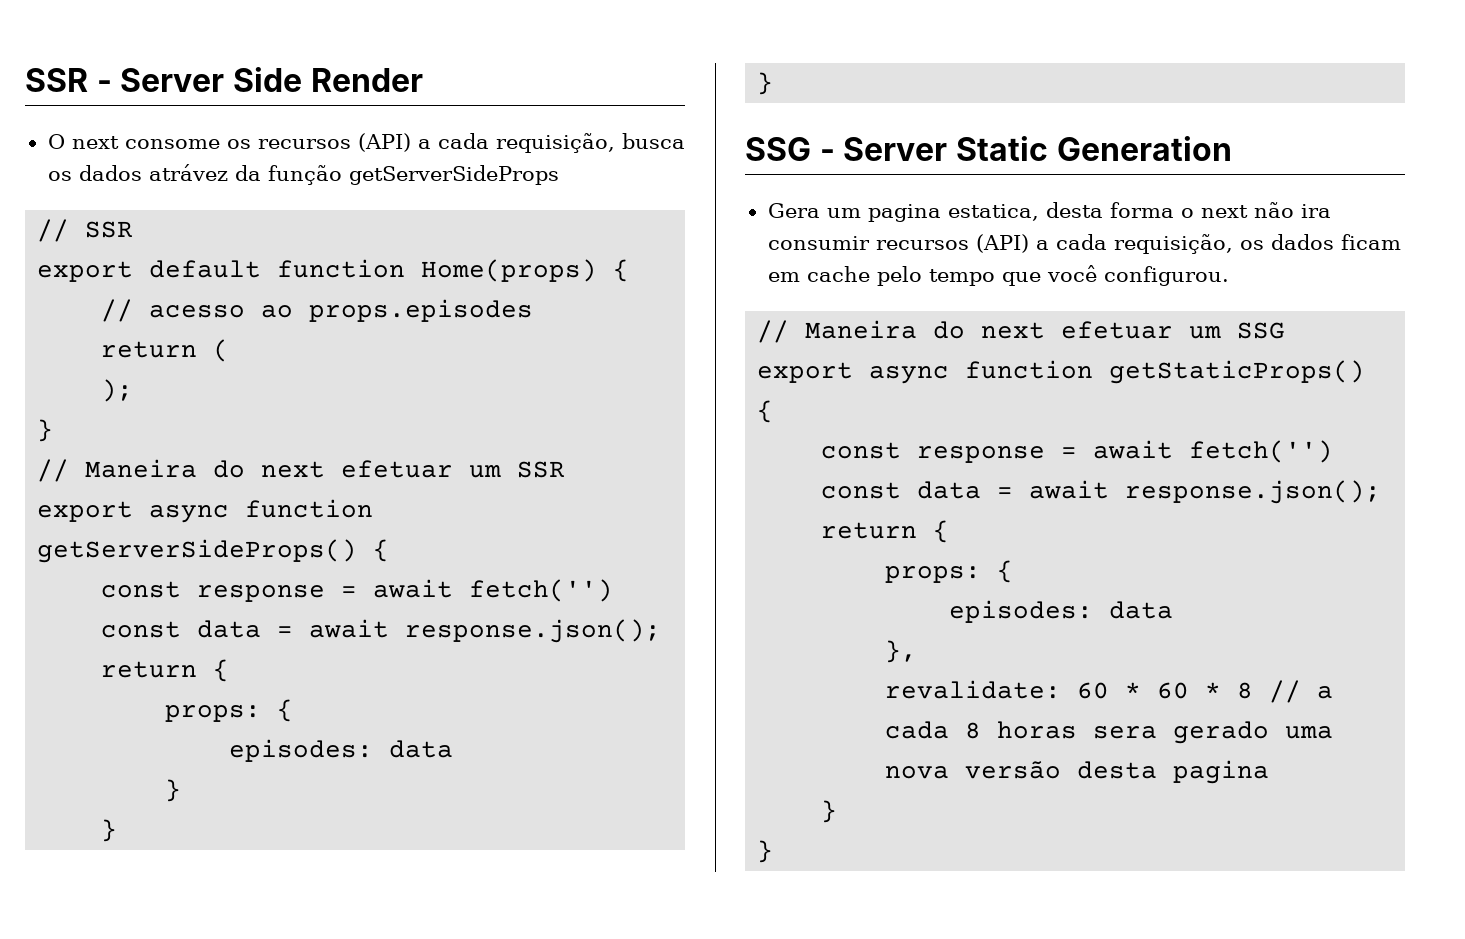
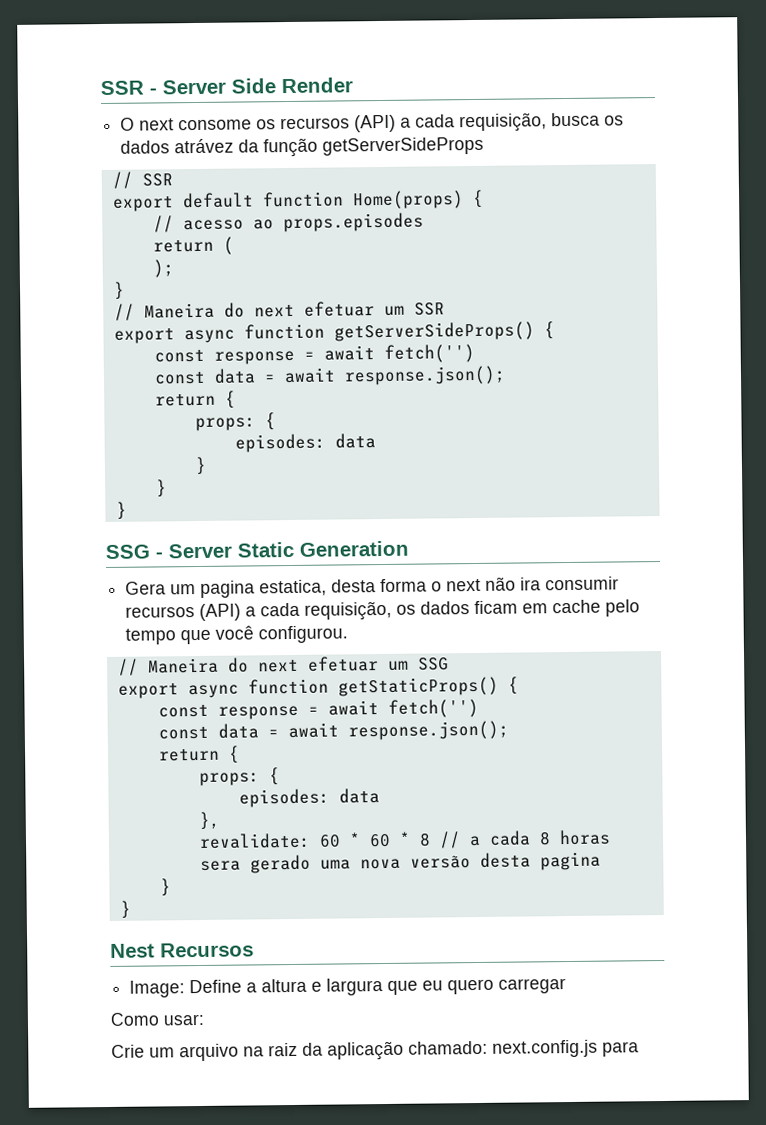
(774, 851) none -> [110,942,254,958] [129,978,567,998] [110,1012,204,1026] [111,1039,639,1062] // Nest Recursos // Image: Define a altura e largura que eu quero carregar // Como usar: // Crie um arquivo na raiz da aplicação chamado: next.config.js para

